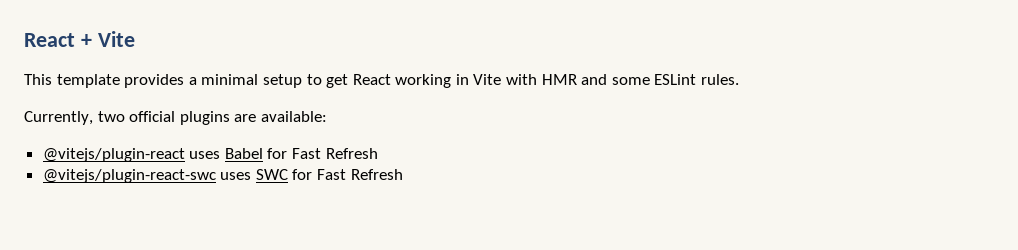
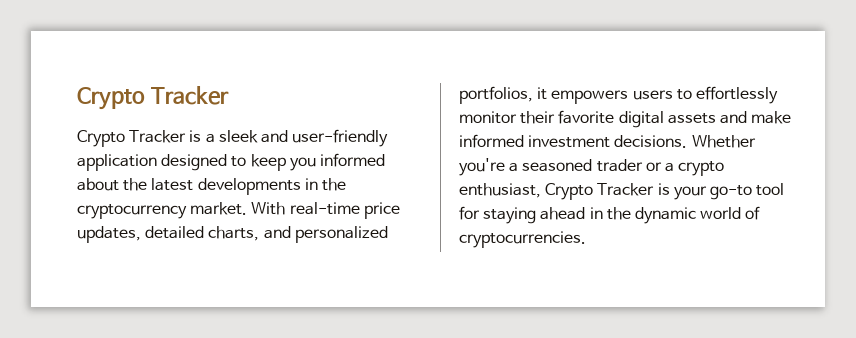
[24,31,135,47] [24,74,740,88] [24,111,327,125] [42,148,378,162] [42,169,403,183] React + Vite // This template provides a minimal setup to get React working in Vite with HMR and some ESLint rules. // Currently, two official plugins are available: // @vitejs/plugin-react uses Babel for Fast Refresh // @vitejs/plugin-react-swc uses SWC for Fast Refresh -> [77,86,229,110] [77,129,389,147] [77,153,385,171] [77,178,346,195] [77,202,400,219] [77,226,388,243] [459,86,778,104] [459,110,792,128] [459,134,756,148] [459,158,725,176] [459,183,785,200] [459,206,761,224] [459,231,586,248] Crypto Tracker // Crypto Tracker is a sleek and user-friendly application designed to keep you informed about the latest developments in the cryptocurrency market. With real-time price updates, detailed charts, and personalized portfolios, it empowers users to effortlessly monitor their favorite digital assets and make informed investment decisions. Whether you're a seasoned trader or a crypto enthusiast, Crypto Tracker is your go-to tool for staying ahead in the dynamic world of cryptocurrencies.

